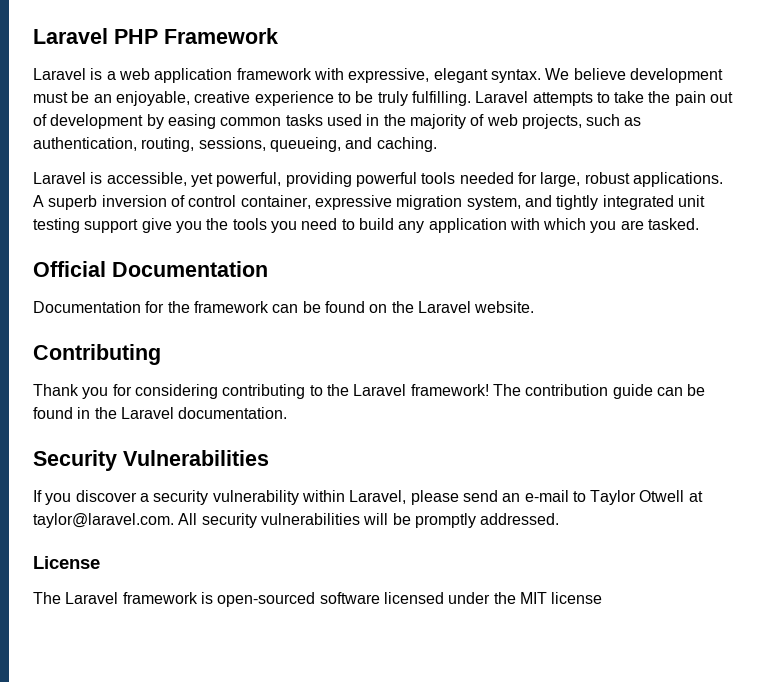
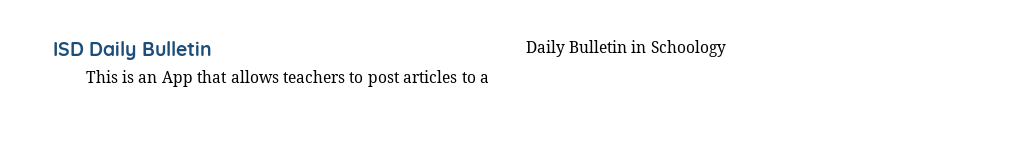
[33,28,278,44] [33,68,723,83] [33,91,734,106] [33,114,642,129] [33,137,437,152] [33,172,723,187] [33,195,705,210] [33,218,700,233] [33,261,268,277] [33,301,535,313] [33,344,161,365] [33,384,706,399] [33,407,288,419] [33,450,269,471] [33,490,703,505] [33,513,560,528] [33,556,100,569] [33,592,603,607] Laravel PHP Framework // Laravel is a web application framework with expressive, elegant syntax. We believe development must be an enjoyable, creative experience to be truly fulfilling. Laravel attempts to take the pain out of development by easing common tasks used in the majority of web projects, such as authentication, routing, sessions, queueing, and caching. // Laravel is accessible, yet powerful, providing powerful tools needed for large, robust applications. A superb inversion of control container, expressive migration system, and tightly integrated unit testing support give you the tools you need to build any application with which you are tasked. // Official Documentation // Documentation for the framework can be found on the Laravel website. // Contributing // Thank you for considering contributing to the Laravel framework! The contribution guide can be found in the Laravel documentation. // Security Vulnerabilities // If you discover a security vulnerability within Laravel, please send an e-mail to Taylor Otwell at taylor@laravel.com. All security vulnerabilities will be promptly addressed. // License // The Laravel framework is open-sourced software licensed under the MIT license -> [53,41,212,60] [85,70,489,87] [526,40,726,57] ISD Daily Bulletin // This is an App that allows teachers to post articles to a Daily Bulletin in Schoology

